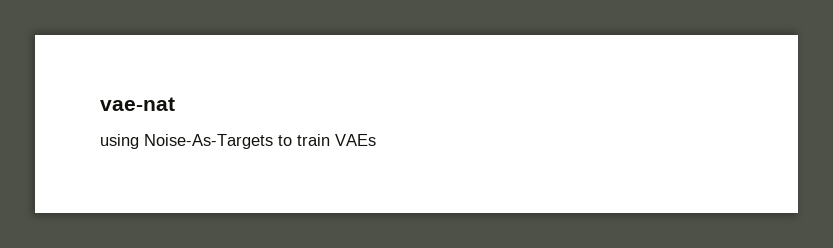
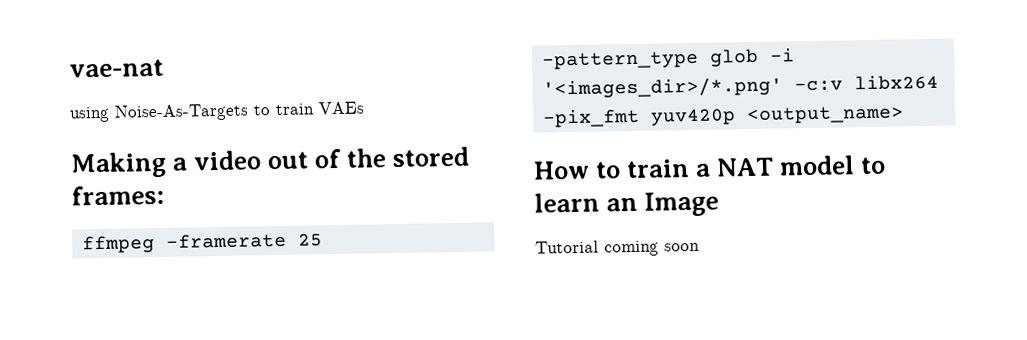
(376, 140) none -> [70,146,470,179] [71,184,165,206] [81,232,323,254] [541,48,795,70] [541,74,939,99] [541,105,904,128] [533,155,887,180] [534,191,720,217] [535,240,700,257] // Making a video out of the stored frames: // ffmpeg -framerate 25 -pattern_type glob -i '<images_dir>/*.png' -c:v libx264 -pix_fmt yuv420p <output_name> // How to train a NAT model to learn an Image // Tutorial coming soon

